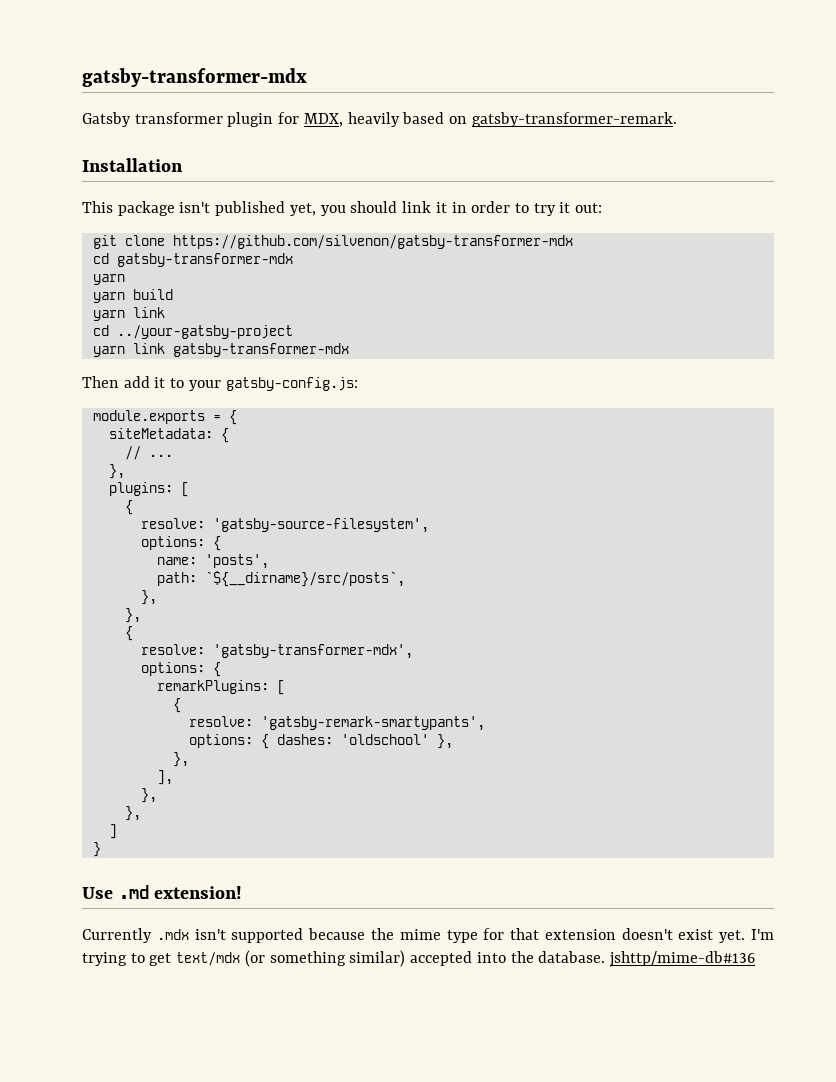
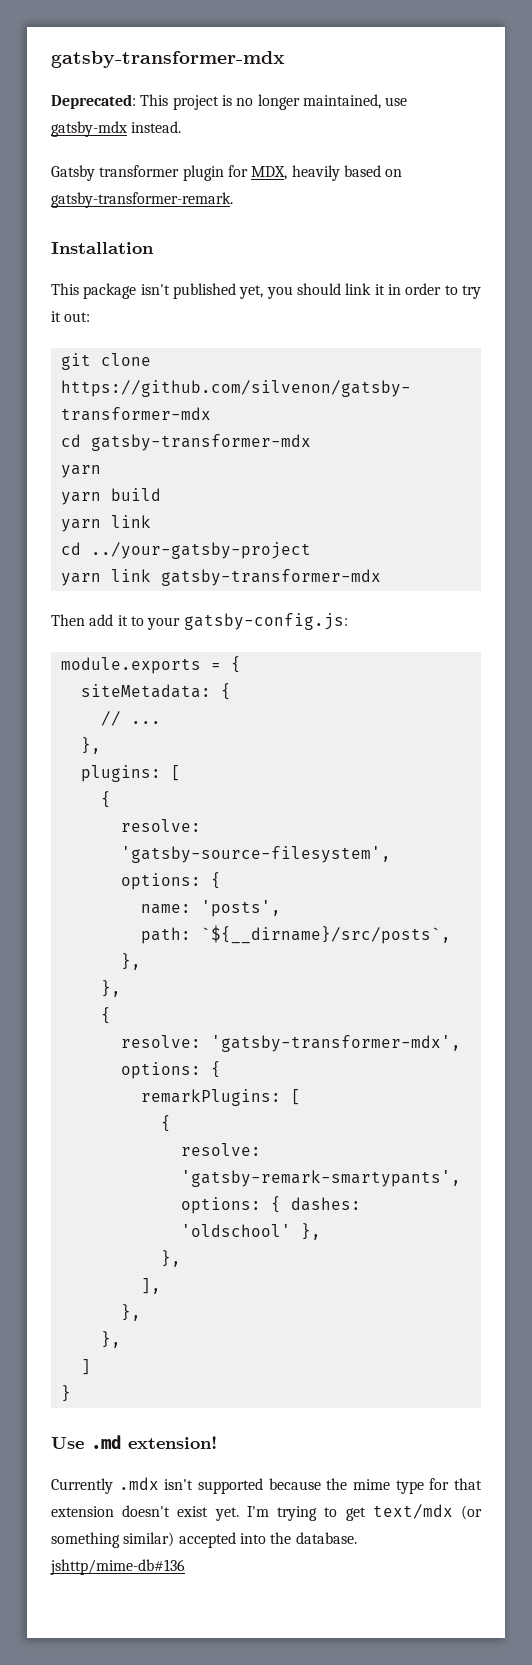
[82,68,307,87] gatsby-transformer-mdx -> [51,51,285,68] [51,94,408,110] [51,121,182,137] gatsby-transformer-mdx // Deprecated: This project is no longer maintained, use gatsby-mdx instead.

